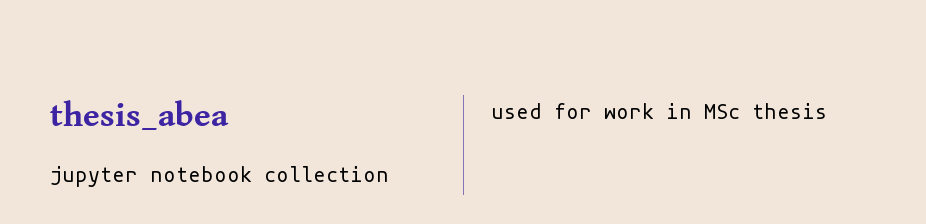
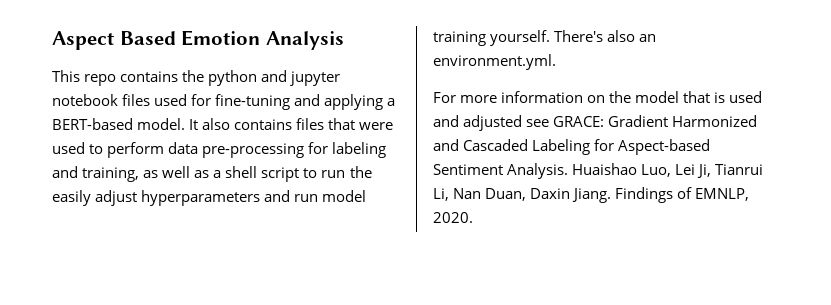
[50,100,229,130] thesis_abea // -> [52,30,344,50] [52,70,288,86] Aspect Based Emotion Analysis // This repo contains the python and
[264,166,389,182] collection -> [122,94,151,106] files
[604,103,827,119] work in MSc thesis -> [215,94,396,110] [52,118,394,130] [52,142,387,158] [52,166,372,182] [52,190,367,206] [433,30,657,46] [433,54,556,70] [433,91,763,103] [433,115,758,131] [433,139,711,155] [433,163,764,179] [433,187,750,203] [433,212,473,223] fine-tuning and applying a BERT-based model. It also contains files that were used to perform data pre-processing for labeling and training, as well as a shell script to run the easily adjust hyperparameters and run model training yourself. There's also an environment.yml. // For more information on the model that is used and adjusted see GRACE: Gradient Harmonized and Cascaded Labeling for Aspect-based Sentiment Analysis. Huaishao Luo, Lei Ji, Tianrui Li, Nan Duan, Daxin Jiang. Findings of EMNLP, 2020.

